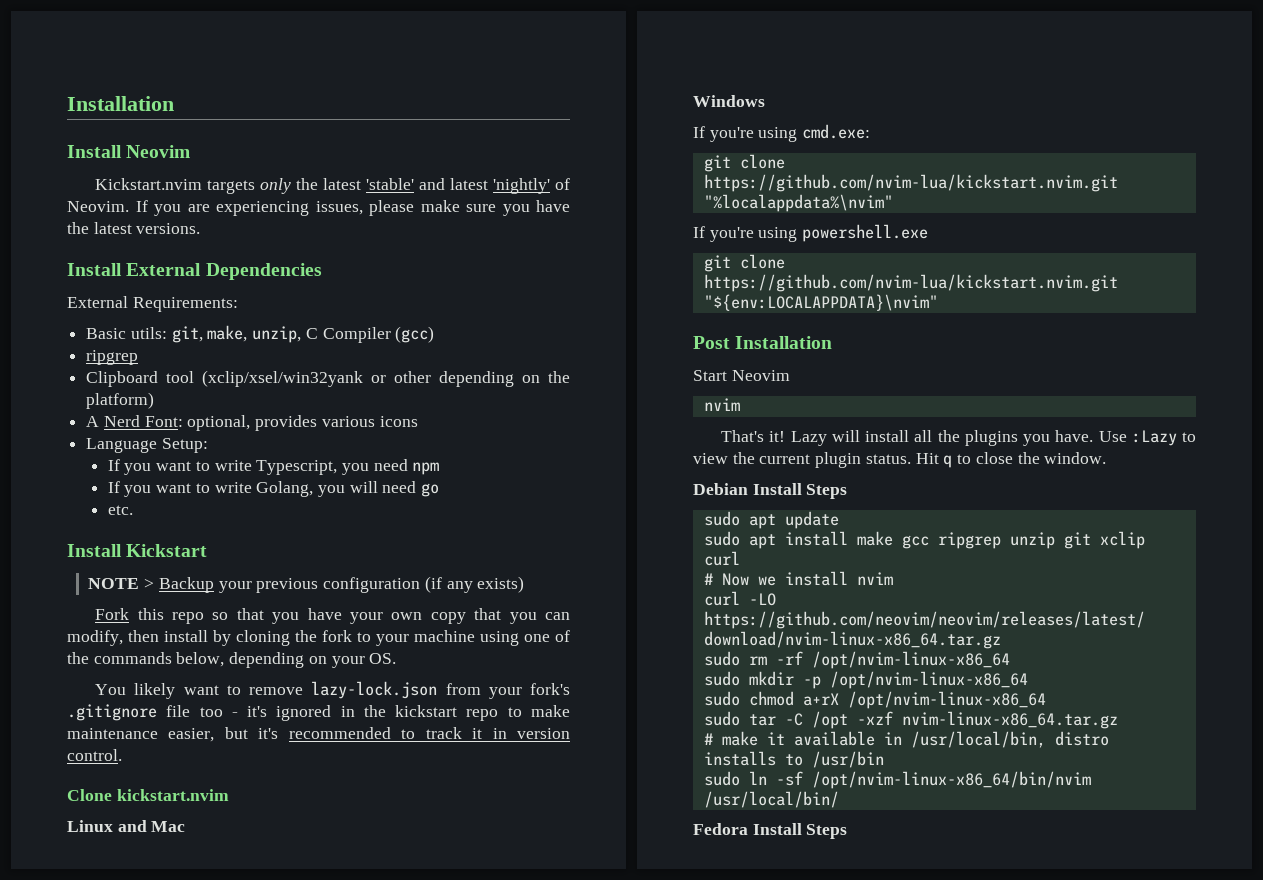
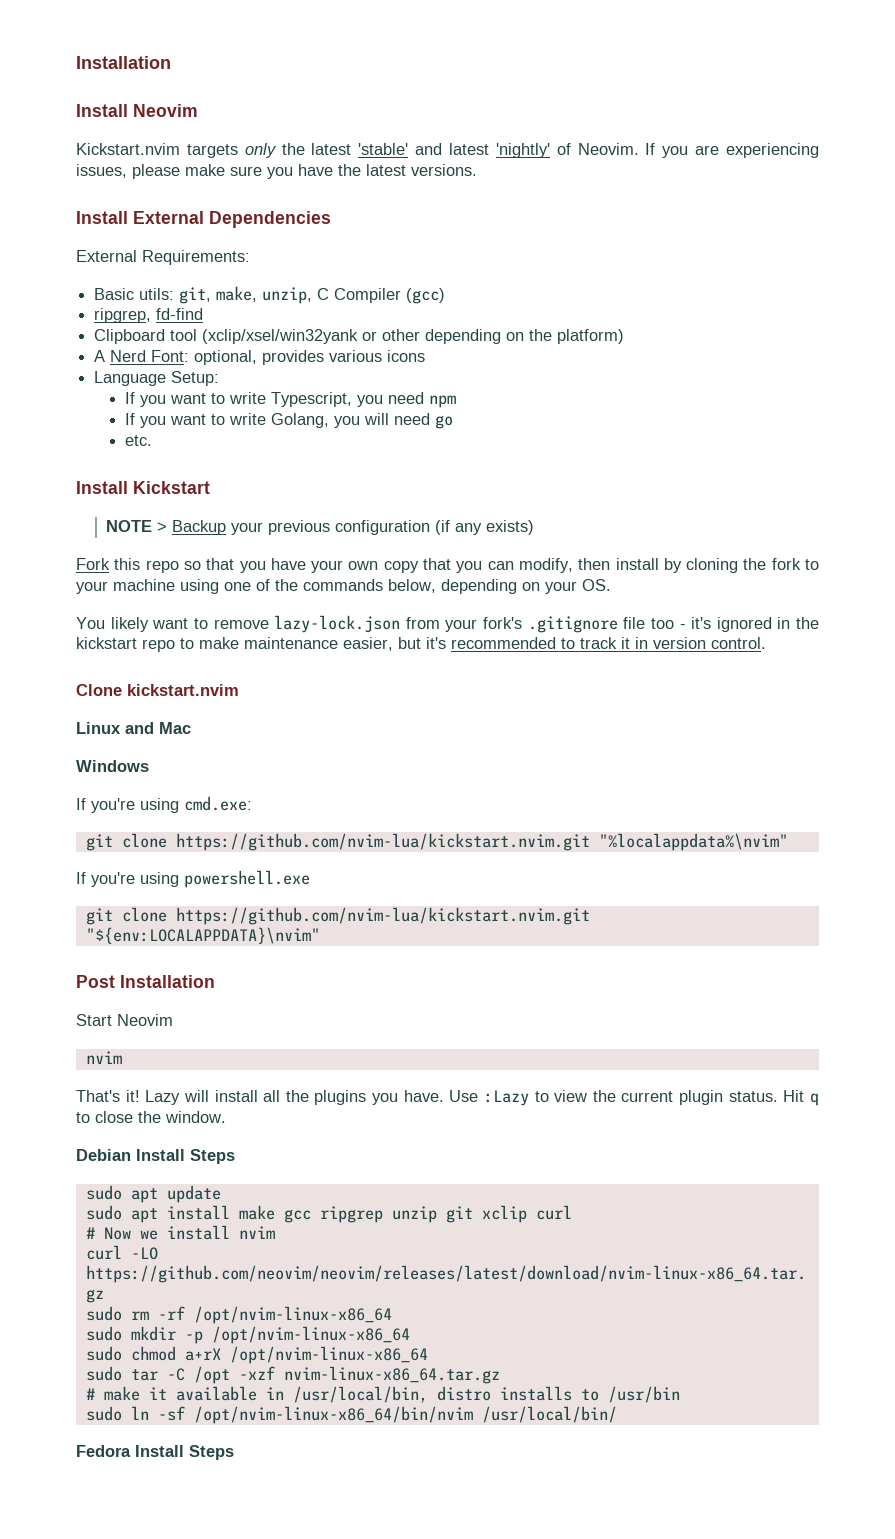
[86,350,139,365] ripgrep -> [94,308,204,323] ripgrep, fd-find

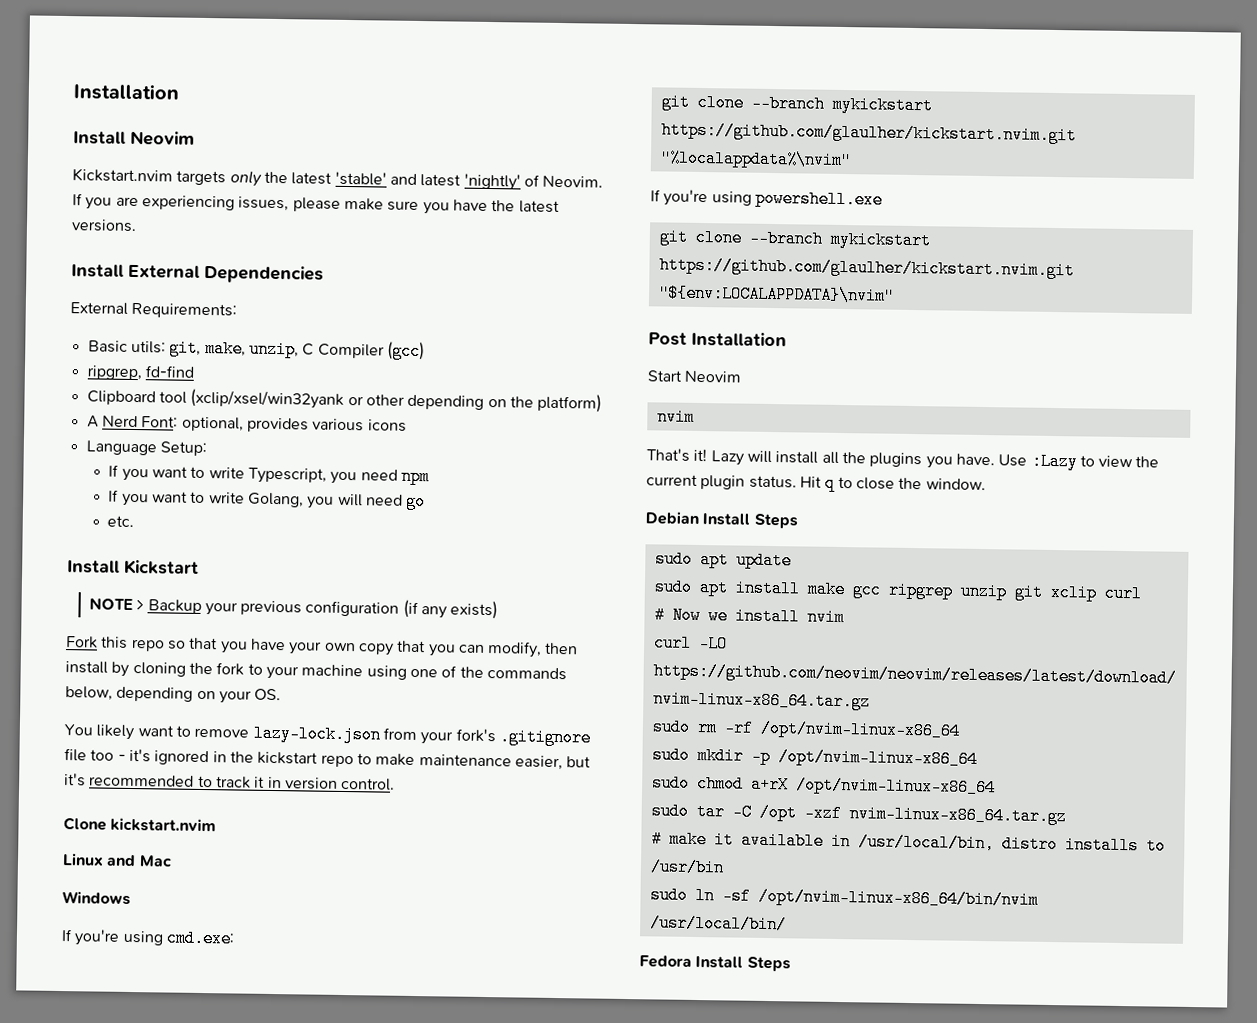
[175,833,590,851] https://github.com/nvim-lua/kickstart.nvim.git -> [750,94,933,115] [660,121,1077,145] --branch mykickstart https://github.com/glaulher/kickstart.nvim.git
[175,907,590,925] https://github.com/nvim-lua/kickstart.nvim.git -> [748,229,931,250] [658,256,1075,280] --branch mykickstart https://github.com/glaulher/kickstart.nvim.git

